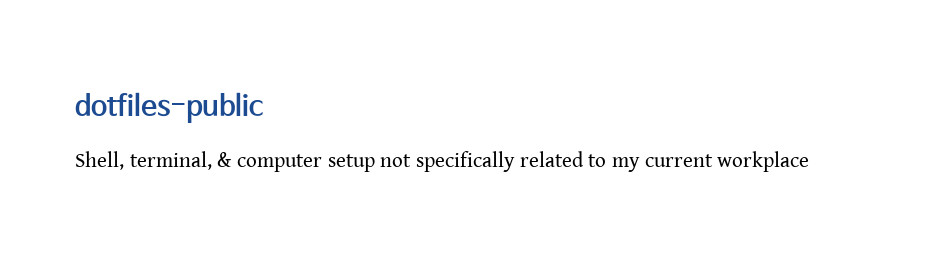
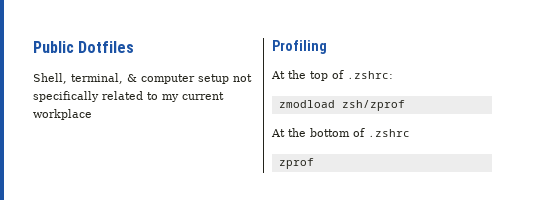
[75,92,263,123] dotfiles-public -> [33,41,135,53] Public Dotfiles
(810, 161) none -> [272,40,327,54] [271,70,393,81] [278,100,405,111] [271,128,410,137] [278,158,314,169] // Profiling // At the top of .zshrc: // zmodload zsh/zprof // At the bottom of .zshrc // zprof

